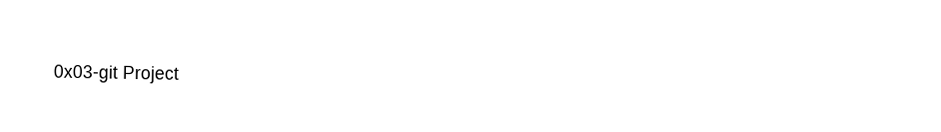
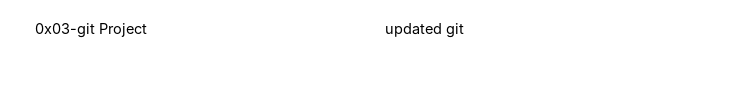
(179, 74) none -> [385,23,464,38] // updated git

